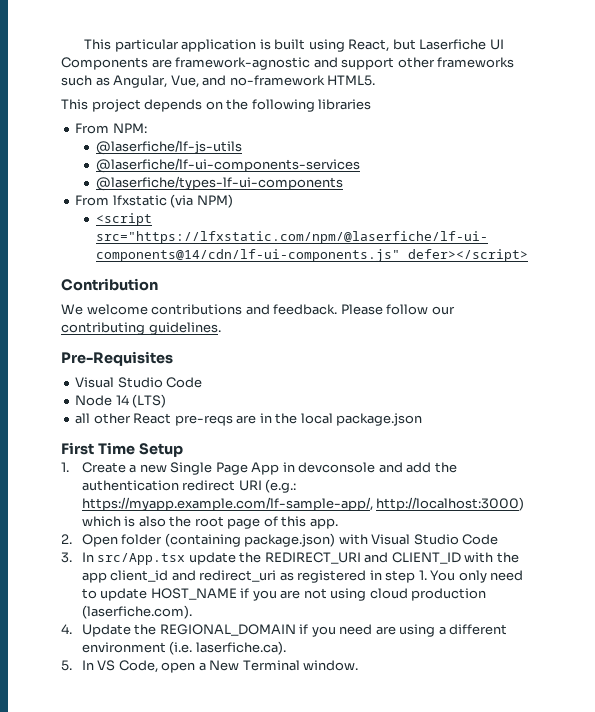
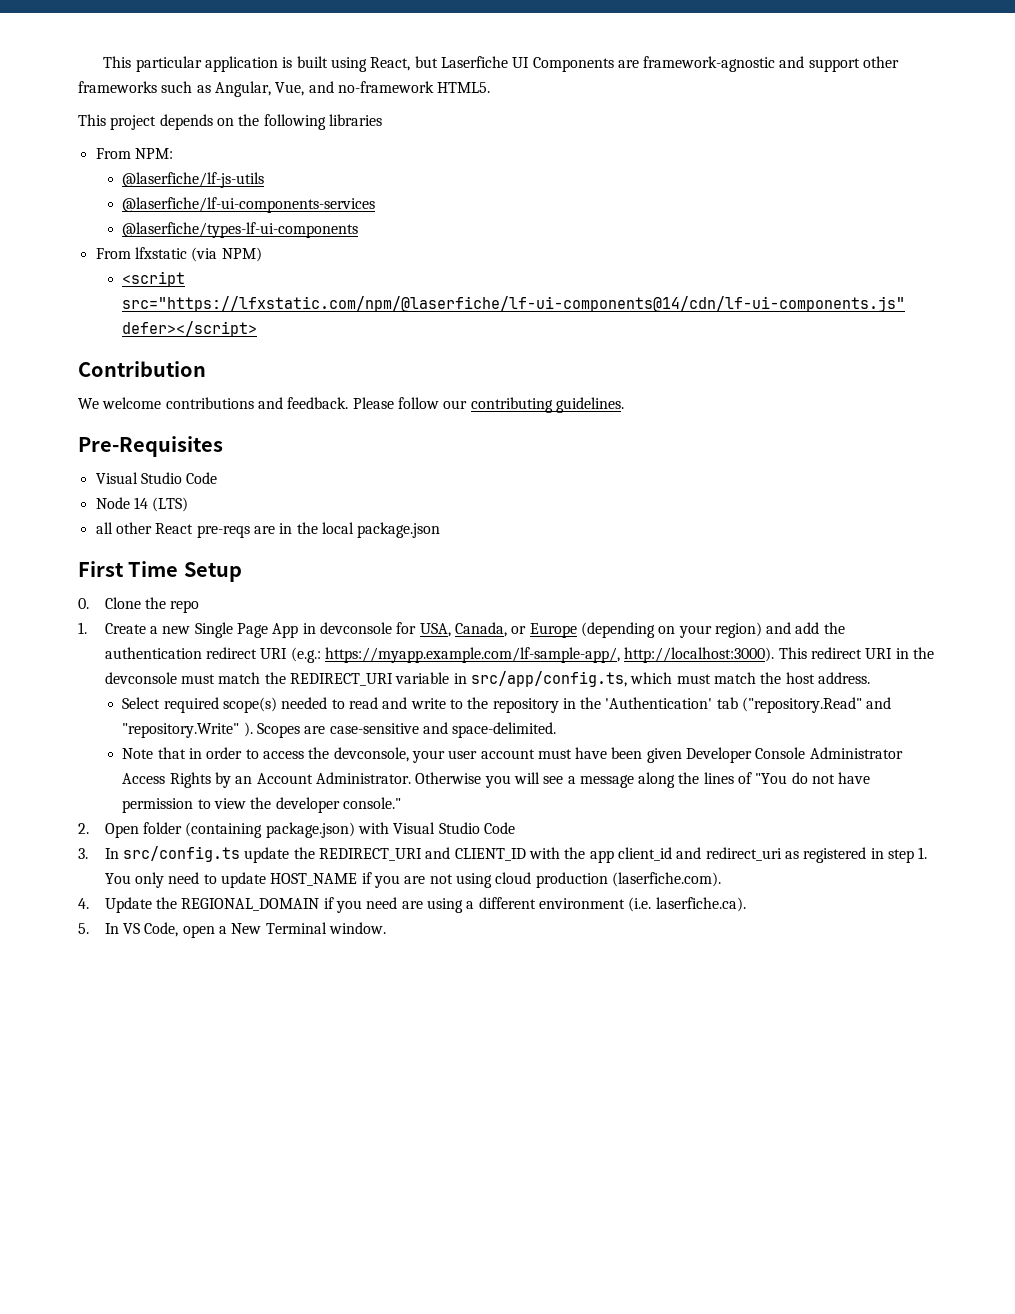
(183, 450) none -> [78,597,200,613] // 0. Clone the repo
(376, 467) none -> [396,622,762,638] for USA, Canada, or Europe (depending on your region)
[376,497,525,511] [81,516,338,529] http://localhost:3000) which is also the root page of this app. -> [624,647,934,663] [104,671,870,687] [122,697,892,713] [122,722,557,738] [122,747,903,763] [122,772,871,788] [122,797,401,813] http://localhost:3000). This redirect URI in the devconsole must match the REDIRECT_URI variable in src/app/config.ts, which must match the host address. // Select required scope(s) needed to read and write to the repository in the 'Authentication' tab ("repository.Read" and "repository.Write" ). Scopes are case-sensitive and space-delimited. // Note that in order to access the devconsole, your user account must have been given Developer Console Administrator Access Rights by an Account Administrator. Otherwise you will see a message along the lines of "You do not have permission to view the developer console."
[97,553,186,565] src/App.tsx -> [123,846,241,862] src/config.ts

